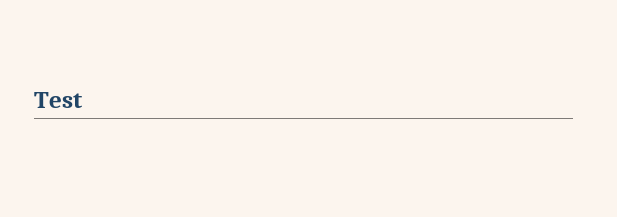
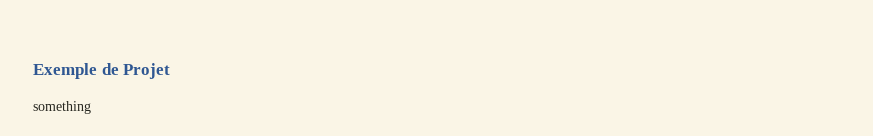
[34,92,83,108] Test -> [33,63,171,79] [33,101,91,114] Exemple de Projet // something

